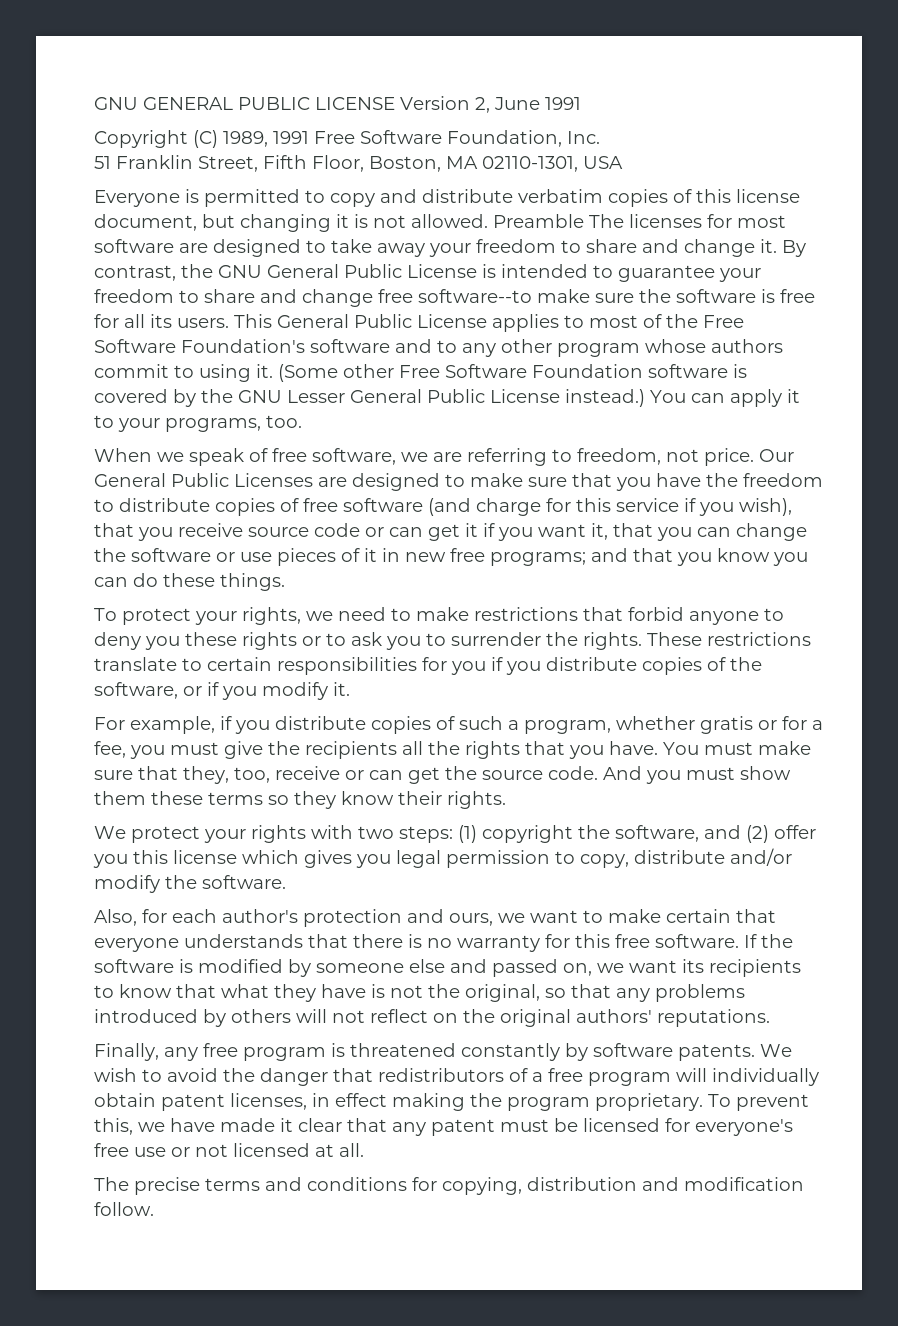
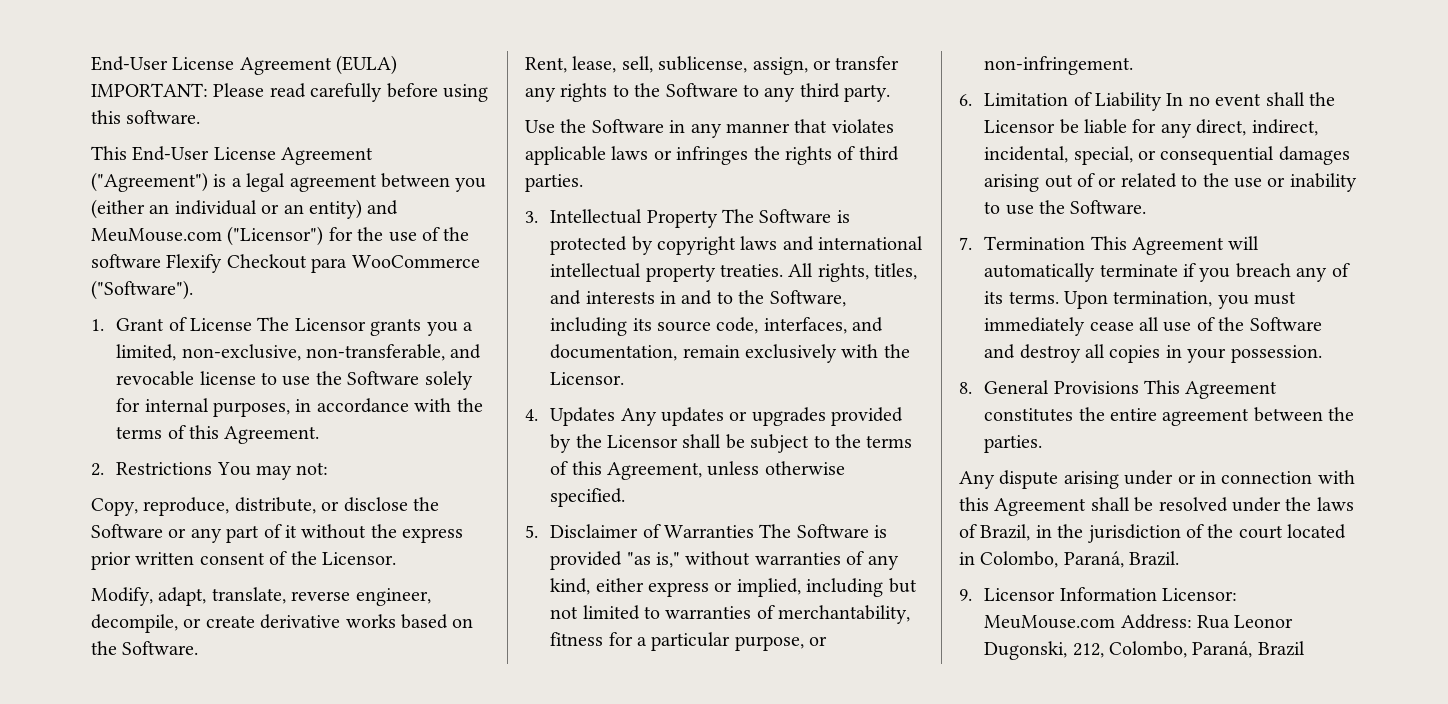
[94,96,581,113] [94,130,600,148] [94,155,623,172] [94,189,800,207] [94,214,786,232] [94,239,806,257] [94,264,761,282] [94,289,815,307] [94,314,744,332] [94,339,783,357] [94,364,747,382] [94,389,800,407] [94,415,302,432] [94,448,794,466] [94,473,823,491] [94,498,792,516] [94,523,807,541] [94,548,808,566] [94,573,285,591] [94,607,784,625] [94,632,811,650] [94,657,762,675] [94,682,350,700] [94,716,823,734] [94,741,811,759] [94,766,791,784] [94,791,506,809] [94,825,816,843] [93,848,792,868] [94,875,286,893] [94,909,776,927] [94,934,793,952] [94,959,801,977] [94,984,745,1002] [94,1009,770,1027] [94,1043,792,1061] [94,1068,819,1086] [94,1093,809,1111] [94,1118,793,1136] [94,1143,364,1157] [94,1177,804,1195] [94,1202,154,1216] GNU GENERAL PUBLIC LICENSE Version 2, June 1991 // Copyright (C) 1989, 1991 Free Software Foundation, Inc. // 51 Franklin Street, Fifth Floor, Boston, MA 02110-1301, USA // Everyone is permitted to copy and distribute verbatim copies of this license document, but changing it is not allowed. Preamble The licenses for most software are designed to take away your freedom to share and change it. By contrast, the GNU General Public License is intended to guarantee your freedom to share and change free software--to make sure the software is free for all its users. This General Public License applies to most of the Free Software Foundation's software and to any other program whose authors commit to using it. (Some other Free Software Foundation software is covered by the GNU Lesser General Public License instead.) You can apply it to your programs, too. // When we speak of free software, we are referring to freedom, not price. Our General Public Licenses are designed to make sure that you have the freedom to distribute copies of free software (and charge for this service if you wish), that you receive source code or can get it if you want it, that you can change the software or use pieces of it in new free programs; and that you know you can do these things. // To protect your rights, we need to make restrictions that forbid anyone to deny you these rights or to ask you to surrender the rights. These restrictions translate to certain responsibilities for you if you distribute copies of the software, or if you modify it. // For example, if you distribute copies of such a program, whether gratis or for a fee, you must give the recipients all the rights that you have. You must make sure that they, too, receive or can get the source code. And you must show them these terms so they know their rights. // We protect your rights with two steps: (1) copyright the software, and (2) offer you this license which gives you legal permission to copy, distribute and/or modify the software. // Also, for each author's protection and ours, we want to make certain that everyone understands that there is no warranty for this free software. If the software is modified by someone else and passed on, we want its recipients to know that what they have is not the original, so that any problems introduced by others will not reflect on the original authors' reputations. // Finally, any free program is threatened constantly by software patents. We wish to avoid the danger that redistributors of a free program will individually obtain patent licenses, in effect making the program proprietary. To prevent this, we have made it clear that any patent must be licensed for everyone's free use or not licensed at all. // The precise terms and conditions for copying, distribution and modification follow. -> [91,55,398,75] [91,83,488,102] [91,110,201,124] [91,146,374,165] [91,172,487,192] [91,199,399,219] [91,226,470,246] [91,254,480,273] [91,280,193,300] [91,317,474,336] [116,344,482,361] [116,371,473,390] [116,398,483,417] [116,425,320,444] [91,462,329,480] [91,497,439,516] [91,524,464,543] [91,551,396,570] [91,587,431,606] [91,614,474,633] [91,641,199,655] [525,56,900,75] [525,83,891,102] [525,119,894,138] [525,146,899,165] [525,174,583,192] [525,209,850,228] [550,236,924,255] [550,263,918,282] [550,290,846,307] [550,317,884,336] [550,344,910,363] [550,372,625,385] [525,407,904,426] [550,434,913,453] [550,461,845,480] [550,488,626,507] [525,524,888,538] [550,551,899,570] [550,578,917,597] [550,605,911,624] [550,632,828,651] [984,56,1134,75] [959,92,1336,111] [984,119,1318,138] [984,146,1350,165] [984,173,1357,192] [984,200,1147,215] [959,236,1260,255] [984,263,1350,282] [984,291,1297,309] [984,317,1322,336] [984,344,1322,363] [959,380,1278,399] [984,407,1355,426] [984,435,1043,453] [959,470,1355,489] [959,497,1354,516] [959,524,1347,543] [959,551,1180,568] [959,587,1238,601] [984,614,1294,629] [984,641,1305,660] End-User License Agreement (EULA) IMPORTANT: Please read carefully before using this software. // This End-User License Agreement ("Agreement") is a legal agreement between you (either an individual or an entity) and MeuMouse.com ("Licensor") for the use of the software Flexify Checkout para WooCommerce ("Software"). // 1. Grant of License The Licensor grants you a limited, non-exclusive, non-transferable, and revocable license to use the Software solely for internal purposes, in accordance with the terms of this Agreement. // 2. Restrictions You may not: // Copy, reproduce, distribute, or disclose the Software or any part of it without the express prior written consent of the Licensor. // Modify, adapt, translate, reverse engineer, decompile, or create derivative works based on the Software. // Rent, lease, sell, sublicense, assign, or transfer any rights to the Software to any third party. // Use the Software in any manner that violates applicable laws or infringes the rights of third parties. // 3. Intellectual Property The Software is protected by copyright laws and international intellectual property treaties. All rights, titles, and interests in and to the Software, including its source code, interfaces, and documentation, remain exclusively with the Licensor. // 4. Updates Any updates or upgrades provided by the Licensor shall be subject to the terms of this Agreement, unless otherwise specified. // 5. Disclaimer of Warranties The Software is provided "as is," without warranties of any kind, either express or implied, including but not limited to warranties of merchantability, fitness for a particular purpose, or non-infringement. // 6. Limitation of Liability In no event shall the Licensor be liable for any direct, indirect, incidental, special, or consequential damages arising out of or related to the use or inability to use the Software. // 7. Termination This Agreement will automatically terminate if you breach any of its terms. Upon termination, you must immediately cease all use of the Software and destroy all copies in your possession. // 8. General Provisions This Agreement constitutes the entire agreement between the parties. // Any dispute arising under or in connection with this Agreement shall be resolved under the laws of Brazil, in the jurisdiction of the court located in Colombo, Paraná, Brazil. // 9. Licensor Information Licensor: MeuMouse.com Address: Rua Leonor Dugonski, 212, Colombo, Paraná, Brazil

